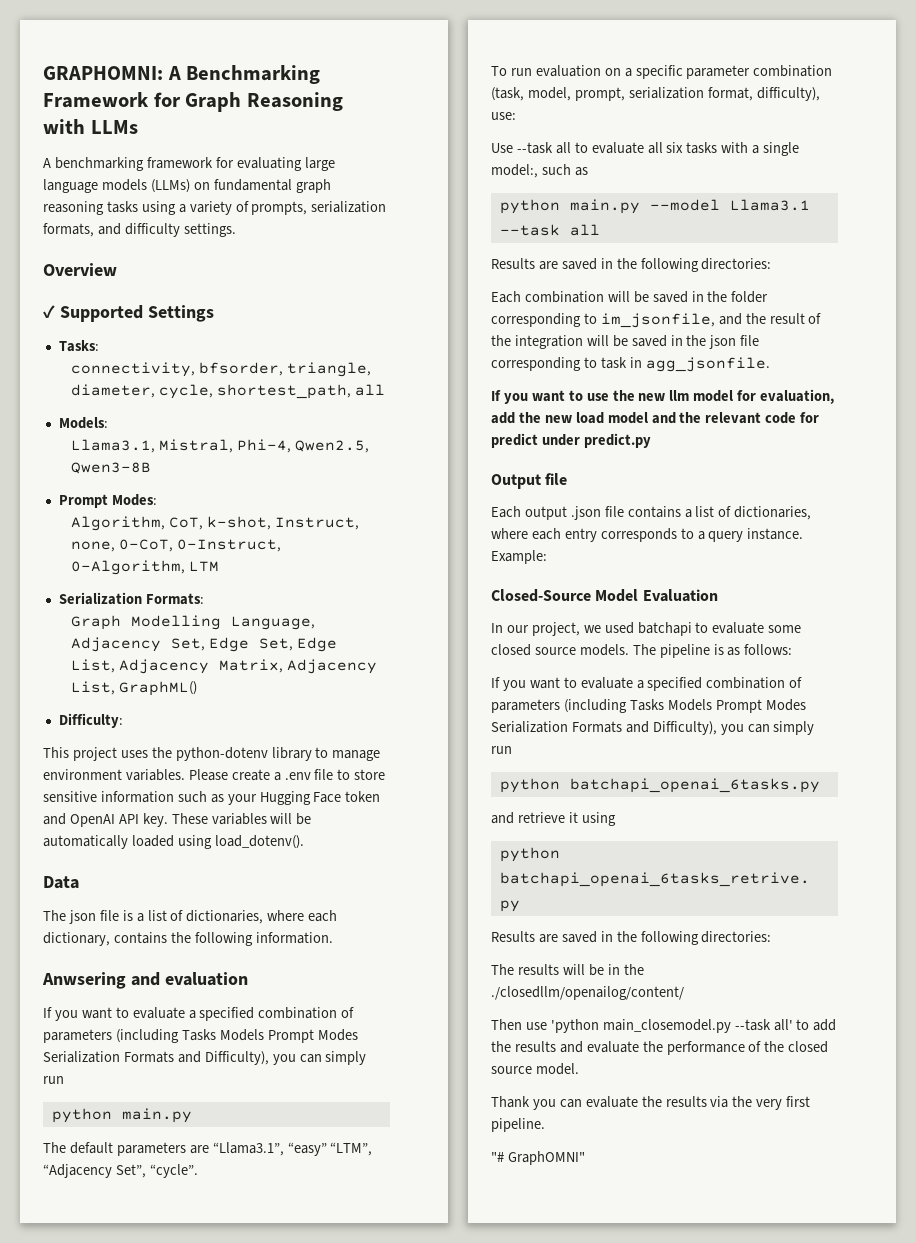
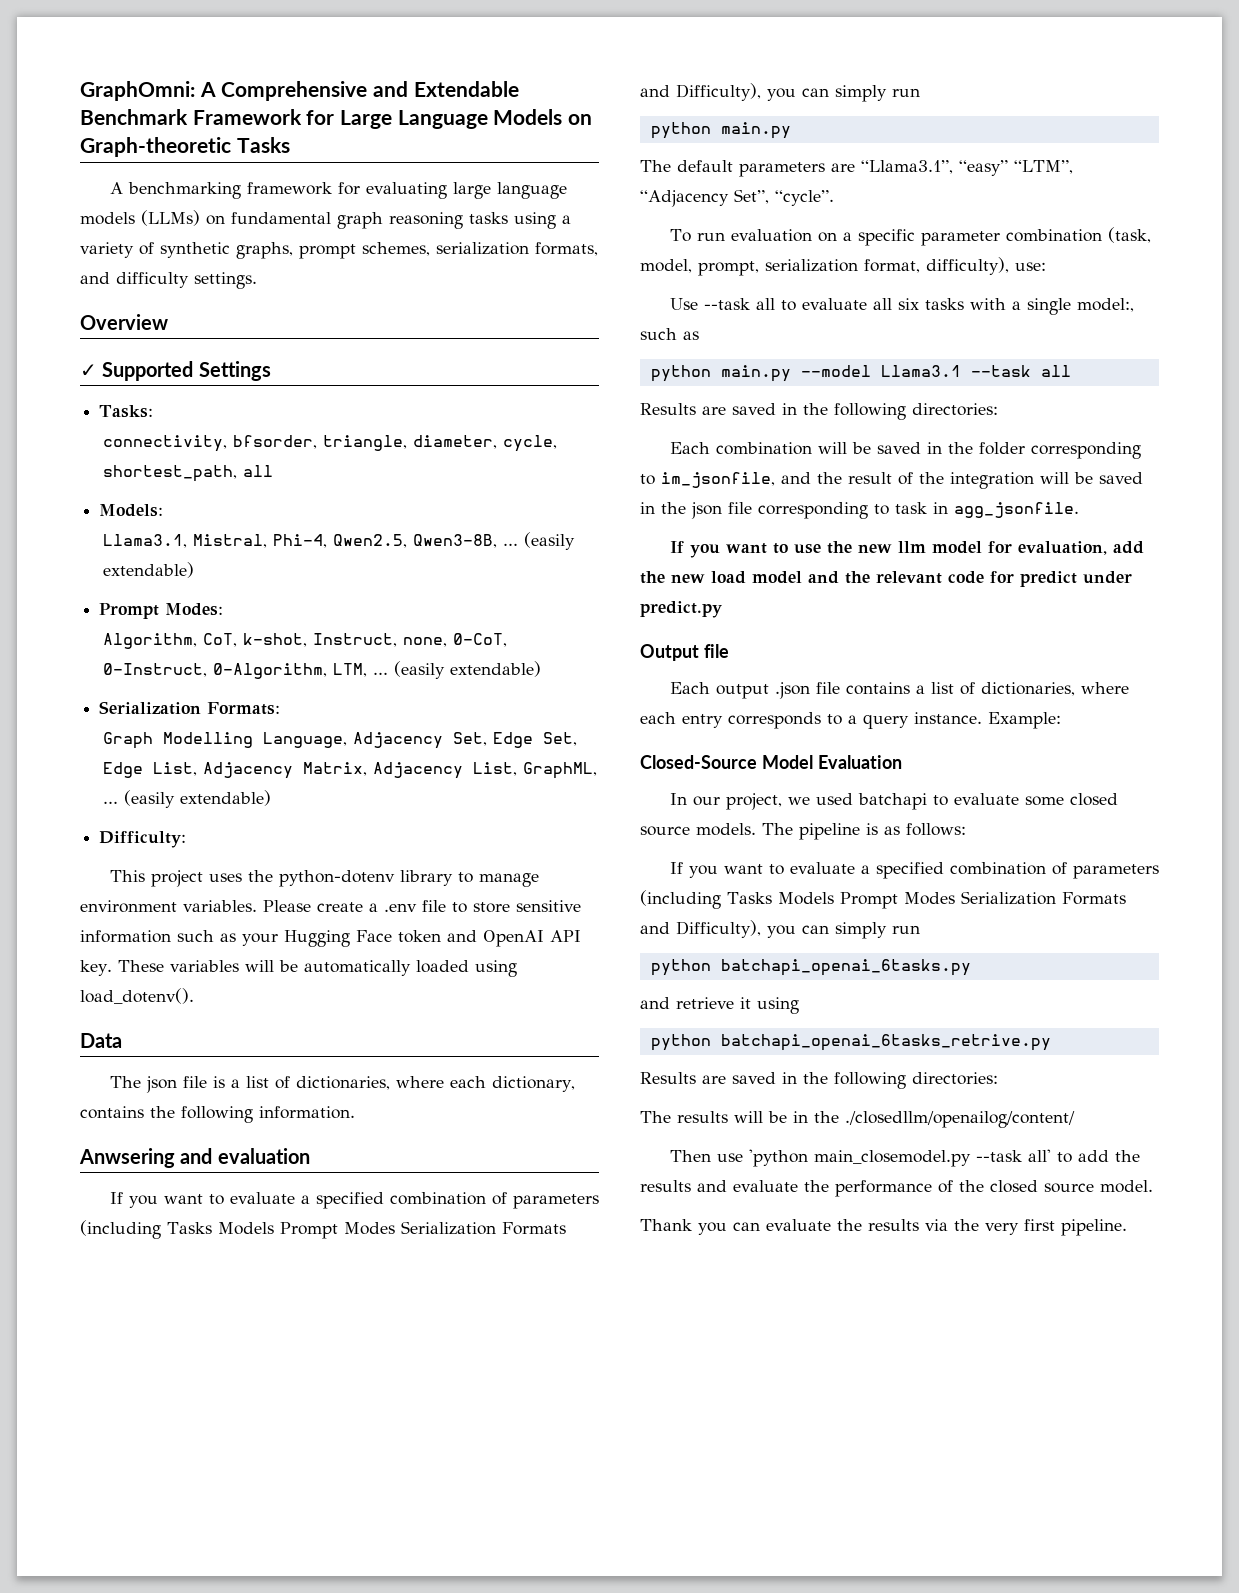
[43,65,321,84] [43,92,343,112] [43,119,138,134] GRAPHOMNI: A Benchmarking Framework for Graph Reasoning with LLMs -> [80,81,519,101] [80,109,593,129] [80,137,290,157] GraphOmni: A Comprehensive and Extendable Benchmark Framework for Large Language Models on Graph-theoretic Tasks
[251,201,308,215] prompts, -> [160,242,430,259] synthetic graphs, prompt schemes,
[71,462,152,474] Qwen3-8B -> [412,532,575,550] [102,562,194,578] Qwen3-8B, ... (easily extendable)
[189,561,220,572] LTM -> [332,661,541,679] LTM, ... (easily extendable)
[119,681,198,696] GraphML() -> [522,762,597,779] [102,790,271,808] GraphML, ... (easily extendable)
[491,1151,585,1165] // "# GraphOMNI" -> (1127, 1227) none

